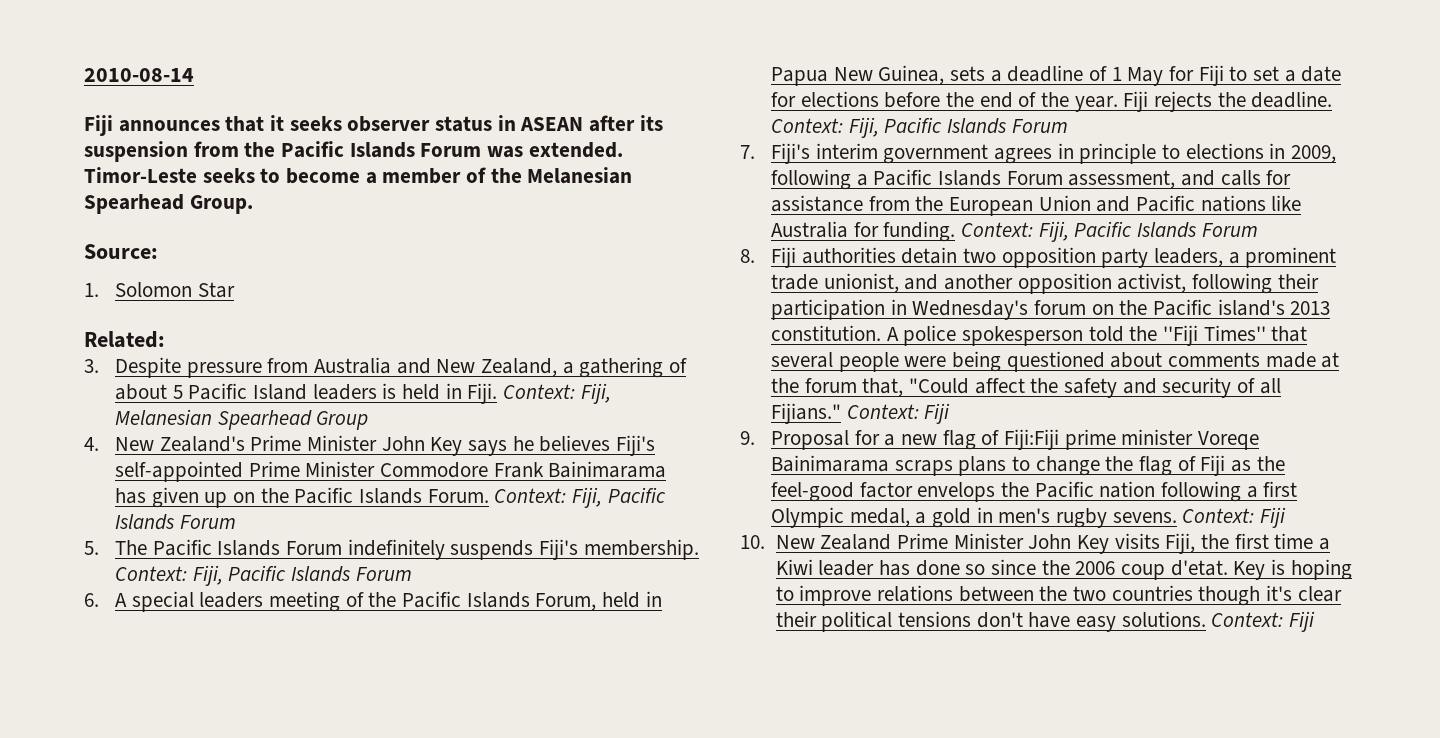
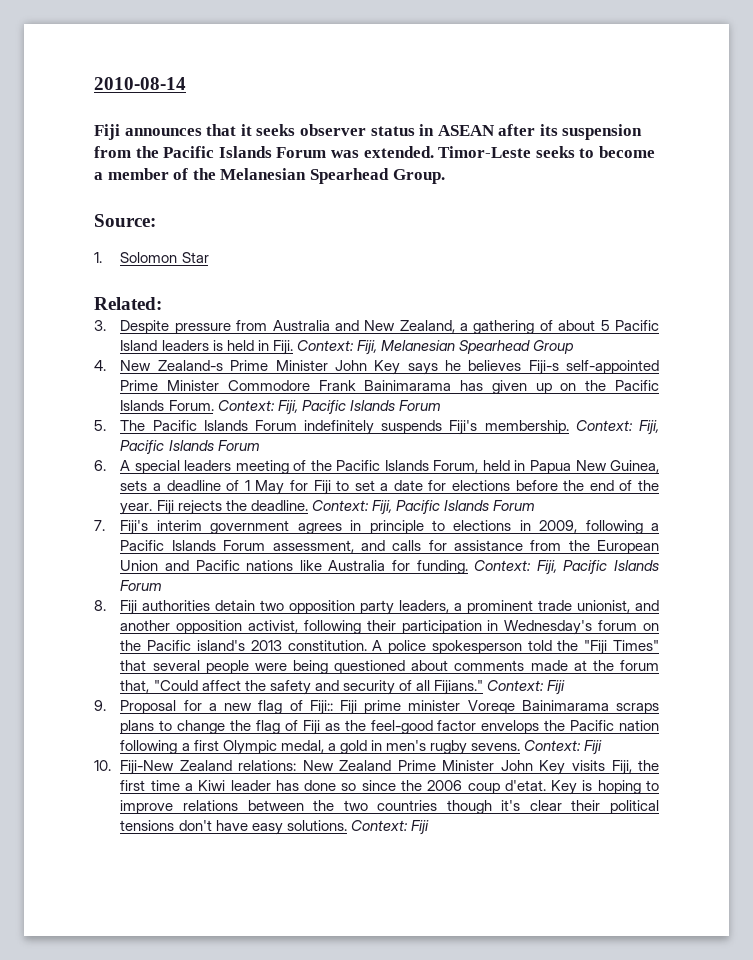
[159,436,245,452] Zealand's -> [157,360,223,371] Zealand-s
[616,435,656,456] Fiji's -> [528,360,559,375] Fiji-s
[1163,325,1266,346] ''Fiji Times'' -> [584,640,659,655] "Fiji Times"
[1004,429,1060,450] Fiji:Fiji -> [309,700,357,715] Fiji:: Fiji
(765, 542) none -> [120,760,297,775] Fiji-New Zealand relations:

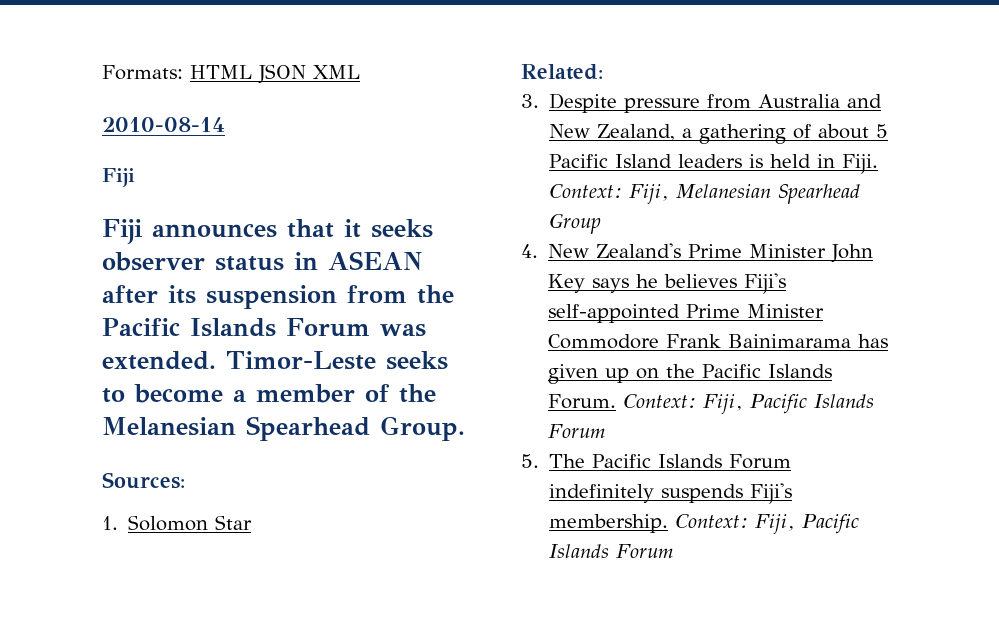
(94, 83) none -> [102,64,360,84] Formats: HTML JSON XML //
(120, 132) none -> [102,219,142,244] // Fiji
[94,214,156,227] Source: -> [102,472,185,489] Sources:
[157,360,223,371] Zealand-s -> [596,243,682,258] Zealand's
[528,360,559,375] Fiji-s -> [744,273,787,294] Fiji's
[94,460,659,474] [120,480,659,495] [120,500,535,515] [94,520,659,535] [120,540,659,554] [120,560,659,575] [120,580,163,591] [94,600,659,615] [120,620,660,635] [120,640,659,655] [120,660,659,674] [120,680,565,695] [94,700,659,715] [120,720,659,735] [120,740,603,755] [94,760,659,775] [120,780,659,795] [120,800,659,814] [120,820,429,835] // 6. A special leaders meeting of the Pacific Islands Forum, held in Papua New Guinea, sets a deadline of 1 May for Fiji to set a date for elections before the end of the year. Fiji rejects the deadline. Context: Fiji, Pacific Islands Forum // 7. Fiji's interim government agrees in principle to elections in 2009, following a Pacific Islands Forum assessment, and calls for assistance from the European Union and Pacific nations like Australia for funding. Context: Fiji, Pacific Islands Forum // 8. Fiji authorities detain two opposition party leaders, a prominent trade unionist, and another opposition activist, following their participation in Wednesday's forum on the Pacific island's 2013 constitution. A police spokesperson told the "Fiji Times" that several people were being questioned about comments made at the forum that, "Could affect the safety and security of all Fijians." Context: Fiji // 9. Proposal for a new flag of Fiji:: Fiji prime minister Voreqe Bainimarama scraps plans to change the flag of Fiji as the feel-good factor envelops the Pacific nation following a first Olympic medal, a gold in men's rugby sevens. Context: Fiji // 10. Fiji-New Zealand relations: New Zealand Prime Minister John Key visits Fiji, the first time a Kiwi leader has done so since the 2006 coup d'etat. Key is hoping to improve relations between the two countries though it's clear their political tensions don't have easy solutions. Context: Fiji -> (674, 551) none

